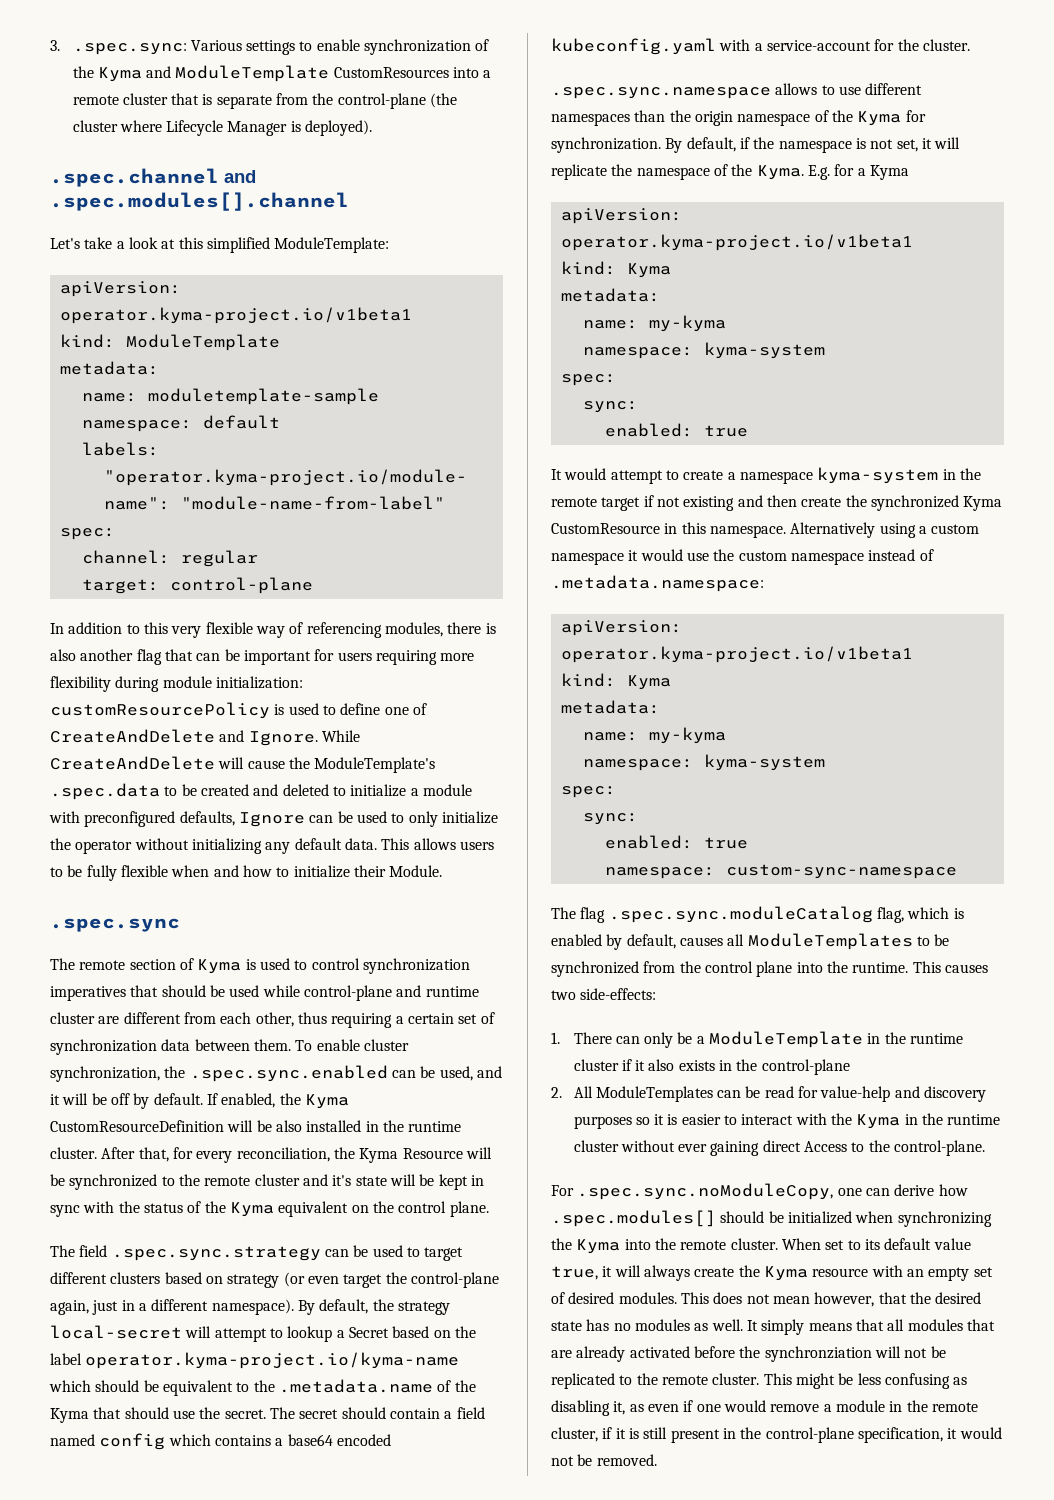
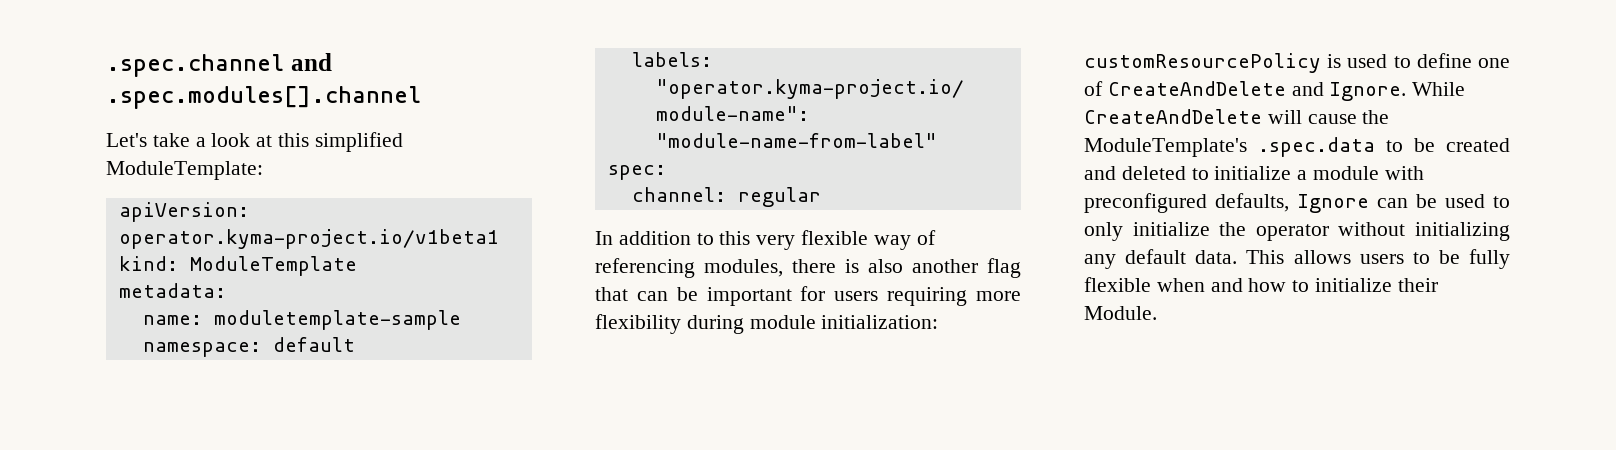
[50,39,490,55] [72,65,492,82] [72,93,458,109] [72,120,373,136] 3. .spec.sync: Various settings to enable synchronization of the Kyma and ModuleTemplate CustomResources into a remote cluster that is separate from the control-plane (the cluster where Lifecycle Manager is deployed). // -> (106, 65) none
[81,577,313,594] // target: control-plane -> (821, 197) none
[50,918,180,932] [50,958,470,974] [50,985,479,1001] [50,1012,495,1028] [50,1039,409,1055] [50,1065,502,1082] [50,1093,349,1109] [50,1120,462,1132] [50,1147,492,1163] [50,1174,484,1190] [50,1201,489,1217] [50,1245,464,1261] [50,1272,499,1288] [50,1299,450,1315] [50,1325,476,1342] [50,1352,460,1369] [49,1379,476,1396] [50,1407,485,1423] [50,1433,391,1450] [551,38,970,55] [551,83,923,99] [551,110,926,126] [551,137,961,153] [551,164,909,180] [560,208,682,224] [560,234,913,251] [560,261,671,278] [560,288,660,302] [582,315,726,332] [582,342,825,359] [560,374,616,386] [582,401,638,413] [604,423,748,437] [551,467,981,484] [551,495,1003,511] [551,522,980,538] [551,549,934,565] [551,575,764,592] [560,620,682,636] [560,646,913,663] [560,673,671,690] [560,700,660,714] [582,727,726,744] [582,754,825,771] [560,786,616,798] [582,813,638,825] [604,835,748,849] [604,864,957,879] [551,906,964,923] [551,933,950,950] [551,961,988,977] [551,988,657,1000] [551,1031,964,1048] [573,1059,850,1075] [551,1086,987,1102] [573,1113,1001,1129] [573,1140,986,1156] [551,1183,968,1200] [551,1210,992,1227] [551,1238,971,1254] [551,1265,993,1281] [551,1292,982,1307] [551,1319,995,1335] [551,1346,946,1362] [551,1373,968,1389] [551,1400,978,1416] [551,1427,1002,1443] [551,1454,657,1466] // .spec.sync // The remote section of Kyma is used to control synchronization imperatives that should be used while control-plane and runtime cluster are different from each other, thus requiring a certain set of synchronization data between them. To enable cluster synchronization, the .spec.sync.enabled can be used, and it will be off by default. If enabled, the Kyma CustomResourceDefinition will be also installed in the runtime cluster. After that, for every reconciliation, the Kyma Resource will be synchronized to the remote cluster and it's state will be kept in sync with the status of the Kyma equivalent on the control plane. // The field .spec.sync.strategy can be used to target different clusters based on strategy (or even target the control-plane again, just in a different namespace). By default, the strategy local-secret will attempt to lookup a Secret based on the label operator.kyma-project.io/kyma-name which should be equivalent to the .metadata.name of the Kyma that should use the secret. The secret should contain a field named config which contains a base64 encoded kubeconfig.yaml with a service-account for the cluster. // .spec.sync.namespace allows to use different namespaces than the origin namespace of the Kyma for synchronization. By default, if the namespace is not set, it will replicate the namespace of the Kyma. E.g. for a Kyma // apiVersion: operator.kyma-project.io/v1beta1 // kind: Kyma // metadata: // name: my-kyma // namespace: kyma-system // spec: // sync: // enabled: true // It would attempt to create a namespace kyma-system in the remote target if not existing and then create the synchronized Kyma CustomResource in this namespace. Alternatively using a custom namespace it would use the custom namespace instead of .metadata.namespace: // apiVersion: operator.kyma-project.io/v1beta1 // kind: Kyma // metadata: // name: my-kyma // namespace: kyma-system // spec: // sync: // enabled: true // namespace: custom-sync-namespace // The flag .spec.sync.moduleCatalog flag, which is enabled by default, causes all ModuleTemplates to be synchronized from the control plane into the runtime. This causes two side-effects: // 1. There can only be a ModuleTemplate in the runtime cluster if it also exists in the control-plane // 2. All ModuleTemplates can be read for value-help and discovery purposes so it is easier to interact with the Kyma in the runtime cluster without ever gaining direct Access to the control-plane. // For .spec.sync.noModuleCopy, one can derive how .spec.modules[] should be initialized when synchronizing the Kyma into the remote cluster. When set to its default value true, it will always create the Kyma resource with an empty set of desired modules. This does not mean however, that the desired state has no modules as well. It simply means that all modules that are already activated before the synchronziation will not be replicated to the remote cluster. This might be less confusing as disabling it, as even if one would remove a module in the remote cluster, if it is still present in the control-plane specification, it would not be removed. -> (1157, 313) none

